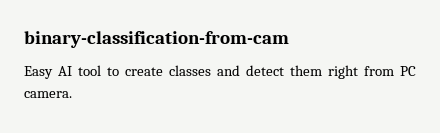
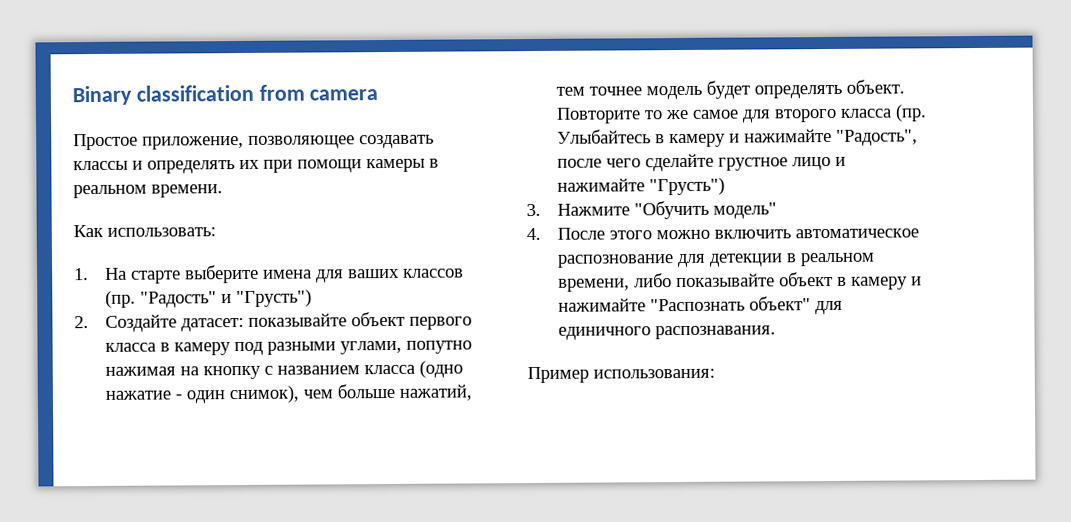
[24,31,289,48] [24,65,416,79] [24,91,72,98] binary-classification-from-cam // Easy AI tool to create classes and detect them right from PC camera. -> [72,84,379,106] [73,133,434,151] [73,158,439,174] [73,184,223,199] [73,224,216,238] [74,264,465,284] [105,289,313,308] [74,311,473,332] [105,340,473,356] [105,360,464,380] [105,383,473,404] [556,79,906,100] [556,104,928,124] [557,128,919,148] [557,153,847,172] [557,177,726,196] [526,200,778,220] [526,227,920,241] [557,252,876,268] [558,271,923,292] [558,296,844,315] [558,325,777,340] [527,366,715,384] Binary classification from camera // Простое приложение, позволяющее создавать классы и определять их при помощи камеры в реальном времени. // Как использовать: // 1. На старте выберите имена для ваших классов (пр. "Радость" и "Грусть") // 2. Создайте датасет: показывайте объект первого класса в камеру под разными углами, попутно нажимая на кнопку с названием класса (одно нажатие - один снимок), чем больше нажатий, тем точнее модель будет определять объект. Повторите то же самое для второго класса (пр. Улыбайтесь в камеру и нажимайте "Радость", после чего сделайте грустное лицо и нажимайте "Грусть") // 3. Нажмите "Обучить модель" // 4. После этого можно включить автоматическое распознование для детекции в реальном времени, либо показывайте объект в камеру и нажимайте "Распознать объект" для единичного распознавания. // Пример использования:

